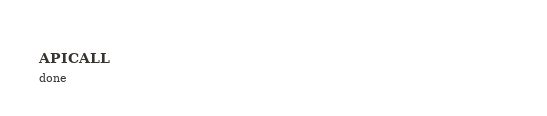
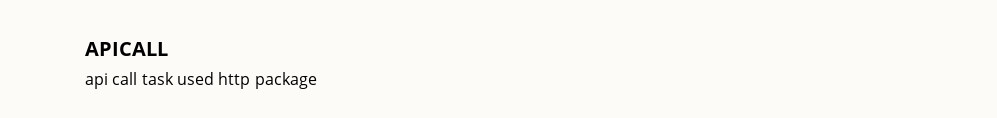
[39,73,67,82] done -> [85,72,317,89] api call task used http package

